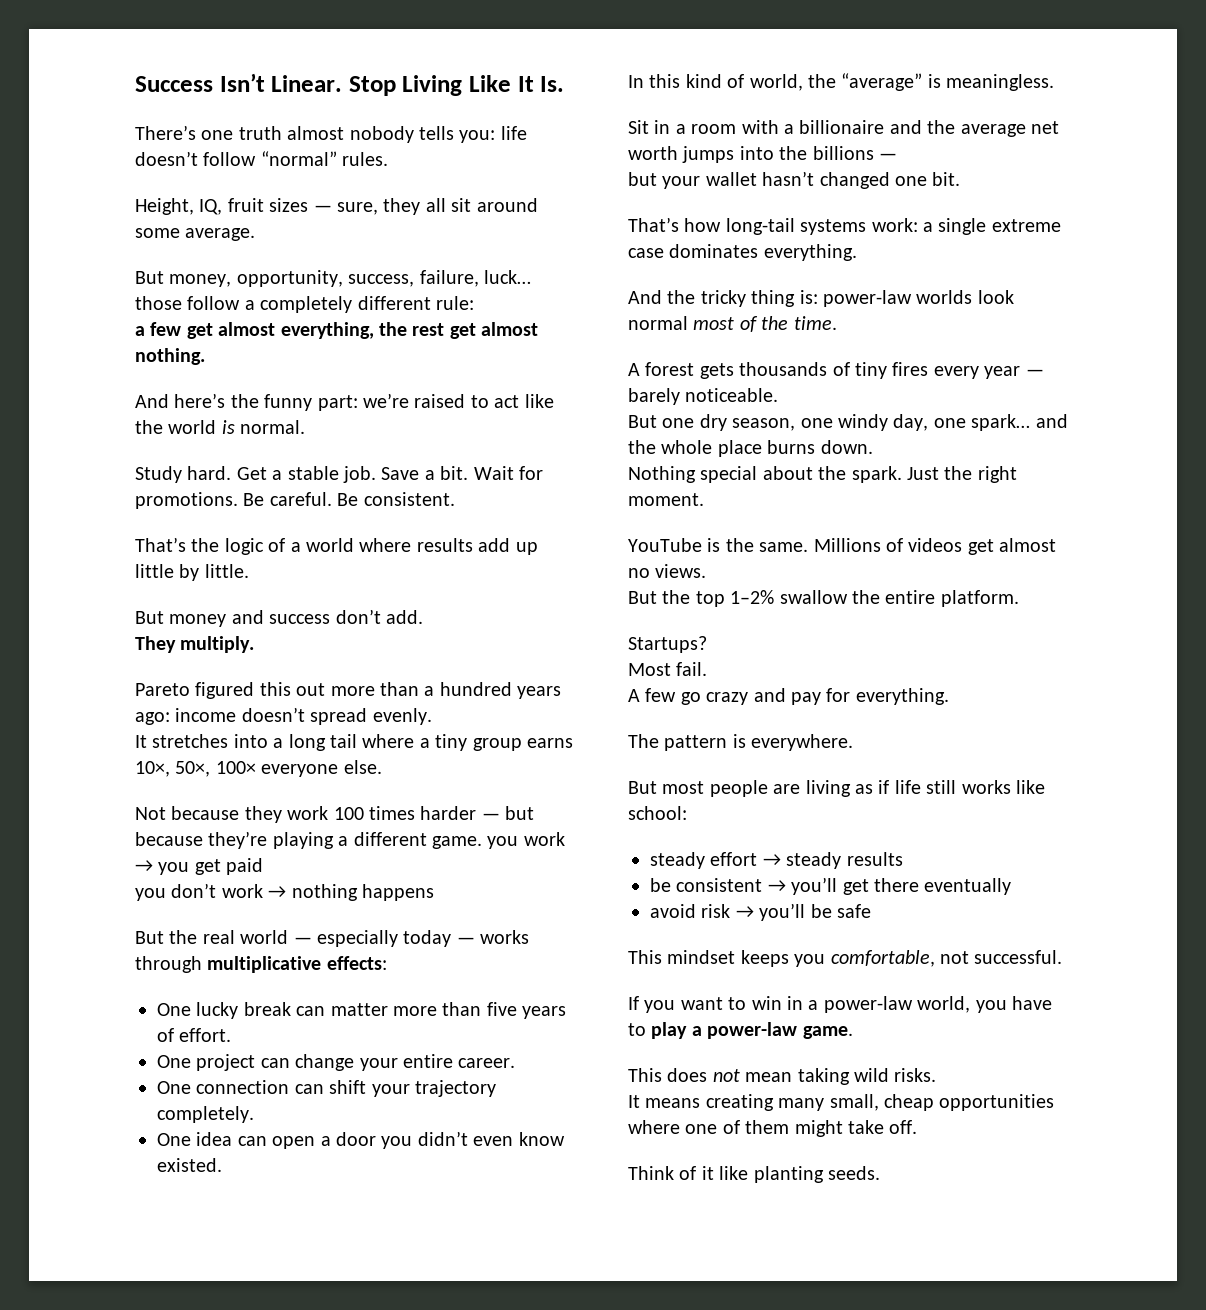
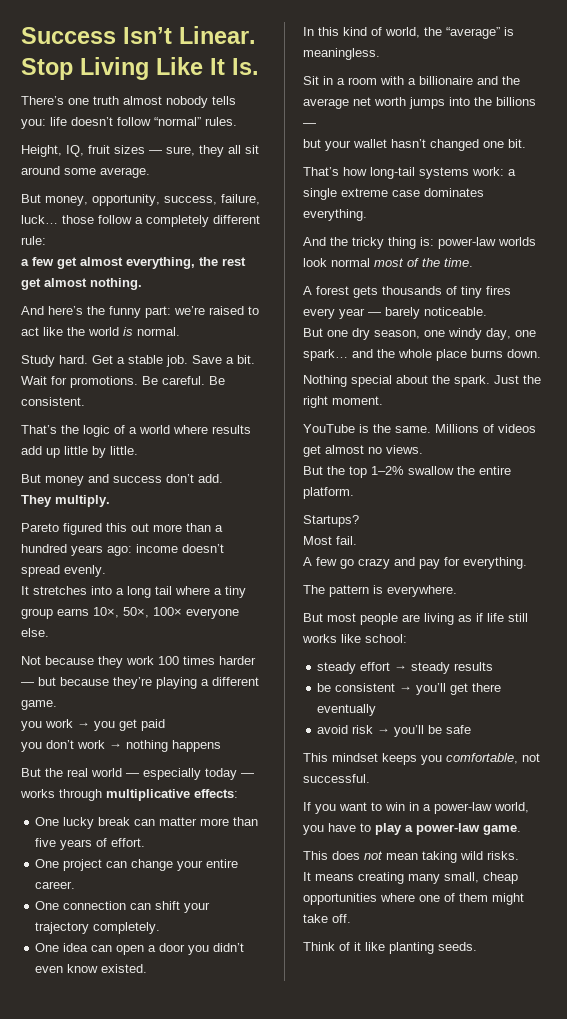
(482, 842) none -> (57, 705) //

